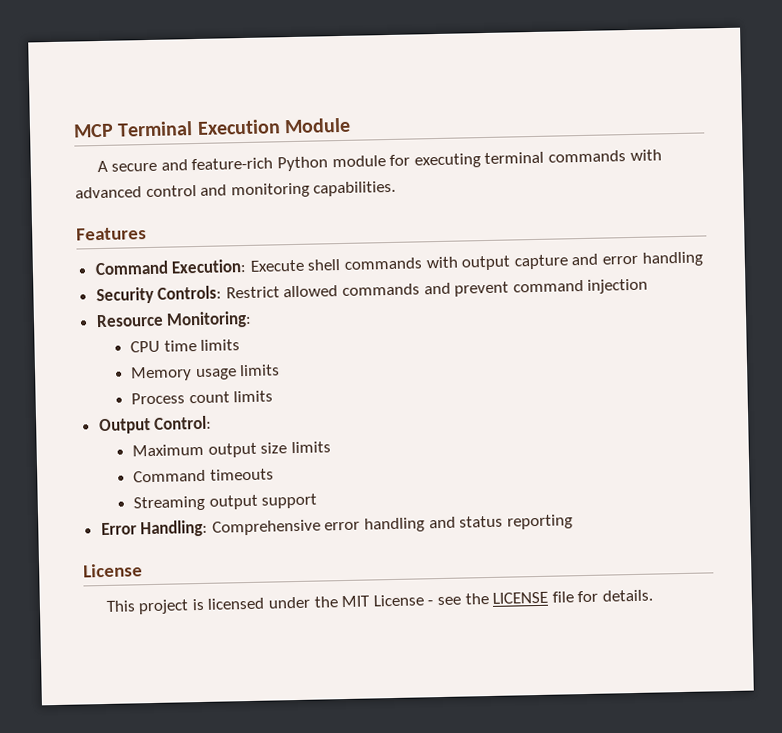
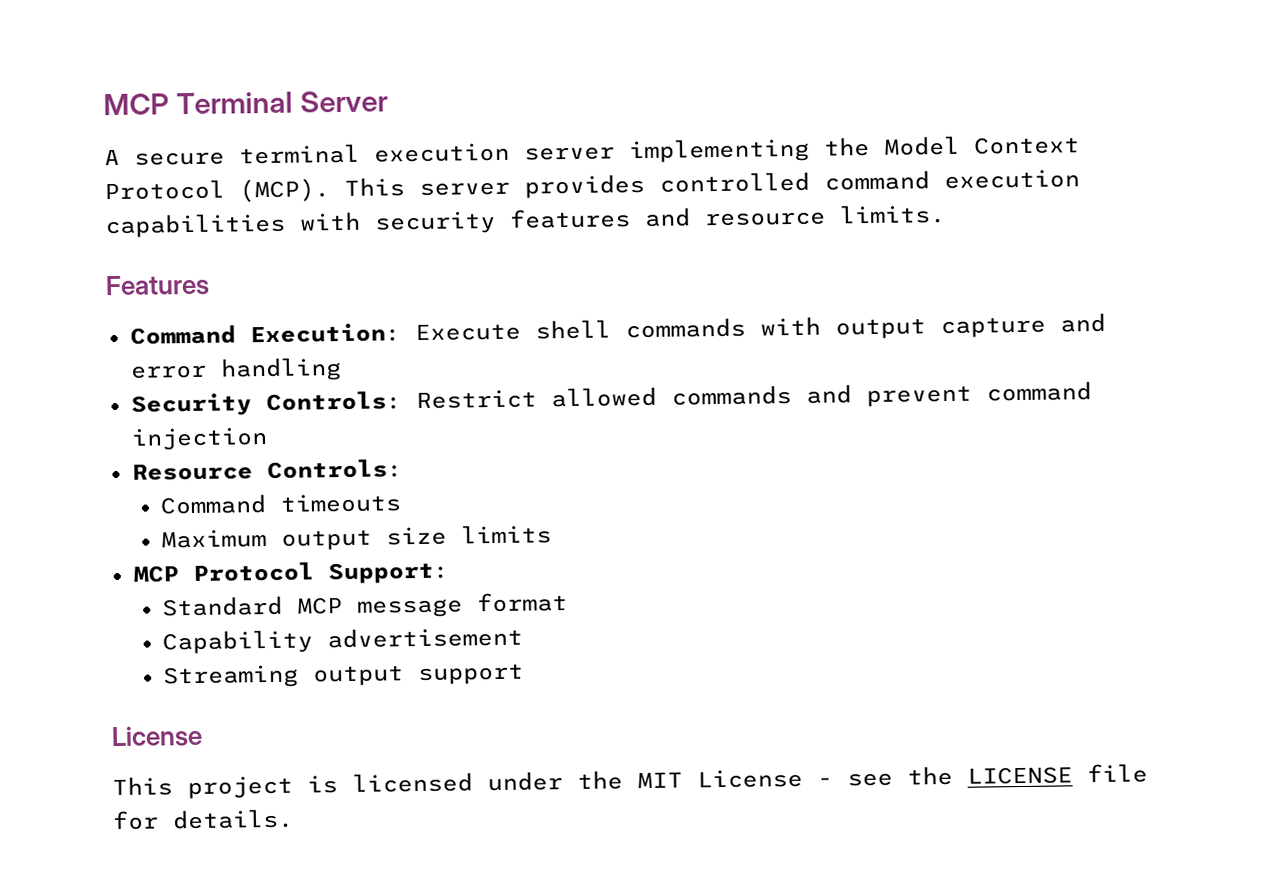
[196,117,351,135] Execution Module -> [299,90,388,113] Server
[160,149,662,172] [75,180,397,199] and feature-rich Python module for executing terminal commands with advanced control and monitoring capabilities. -> [239,135,1080,165] [104,169,1080,203] [105,203,946,239] terminal execution server implementing the Model Context Protocol (MCP). This server provides controlled command execution capabilities with security features and resource limits.
[166,310,253,329] [129,339,241,353] [129,364,281,382] [130,390,274,405] [98,415,213,435] [131,441,331,458] [132,468,274,483] [132,493,318,512] [100,514,573,538] Monitoring: // CPU time limits // Memory usage limits // Process count limits // Output Control: // Maximum output size limits // Command timeouts // Streaming output support // Error Handling: Comprehensive error handling and status reporting -> [266,458,403,480] [160,493,402,515] [161,524,553,551] [132,561,449,585] [162,592,569,618] [162,626,524,655] [163,663,525,689] Controls: // Command timeouts // Maximum output size limits // MCP Protocol Support: // Standard MCP message format // Capability advertisement // Streaming output support

